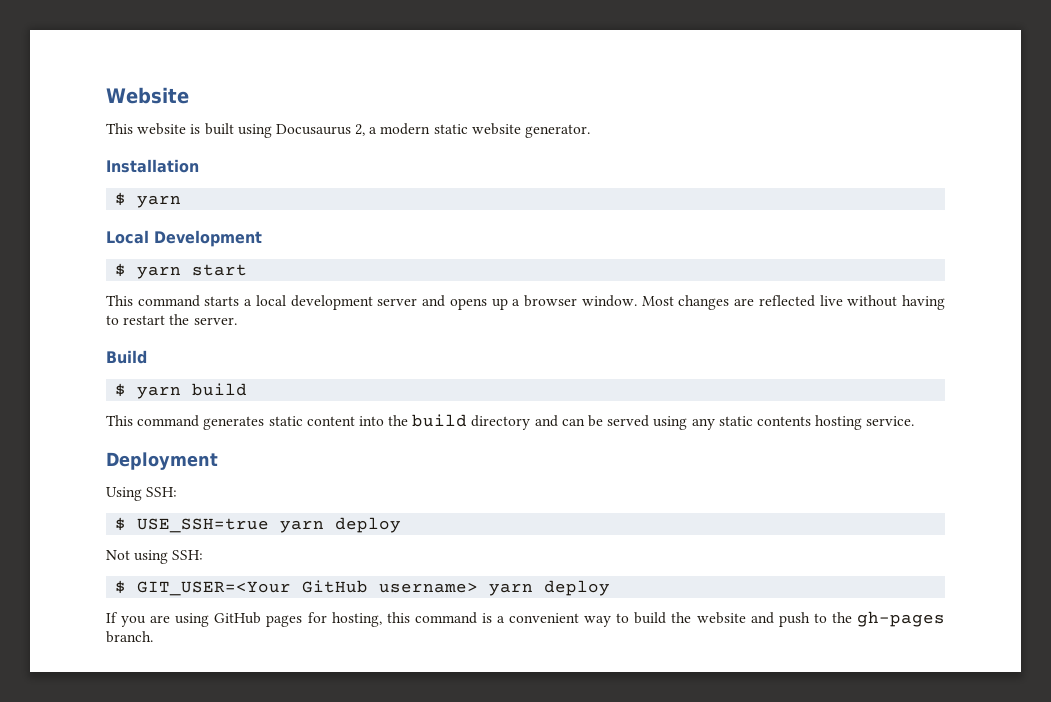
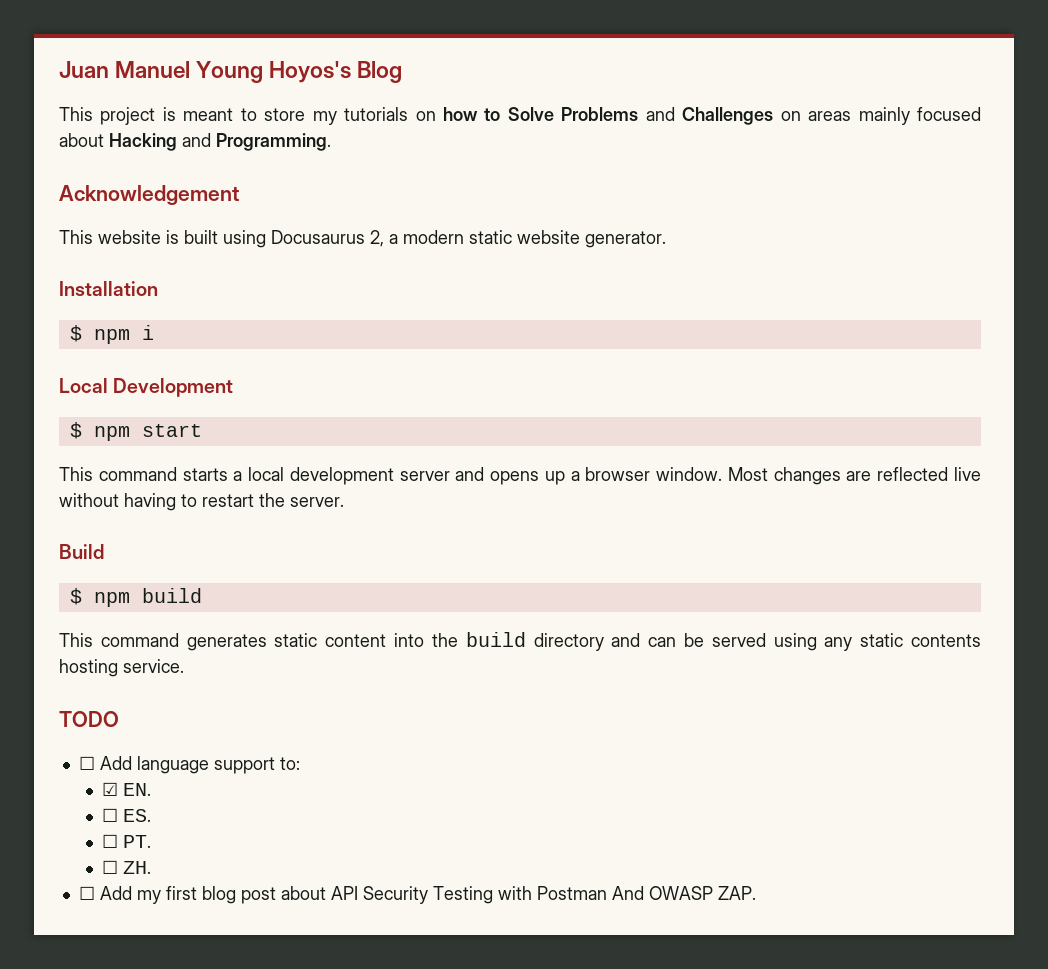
[106,87,189,104] Website -> [59,61,403,83] [59,107,982,125] [59,133,331,151] [59,185,239,205] Juan Manuel Young Hoyos's Blog // This project is meant to store my tutorials on how to Solve Problems and Challenges on areas mainly focused about Hacking and Programming. // Acknowledgement
[137,195,182,208] yarn -> [93,325,154,344] npm i
[137,266,182,279] yarn -> [93,426,130,441] npm
[137,386,182,399] yarn -> [93,592,130,607] npm
[106,452,218,470] [106,487,178,501] [115,517,402,533] [106,550,204,564] [115,580,611,596] [106,611,945,627] [106,631,153,643] Deployment // Using SSH: // $ USE_SSH=true yarn deploy // Not using SSH: // $ GIT_USER=<Your GitHub username> yarn deploy // If you are using GitHub pages for hosting, this command is a convenient way to build the website and push to the gh-pages branch. -> [59,711,119,727] [78,756,300,774] [101,782,151,796] [101,808,151,822] [101,834,151,848] [101,860,151,874] [78,886,756,904] TODO // ☐ Add language support to: // ☑ EN. // ☐ ES. // ☐ PT. // ☐ ZH. // ☐ Add my first blog post about API Security Testing with Postman And OWASP ZAP.

